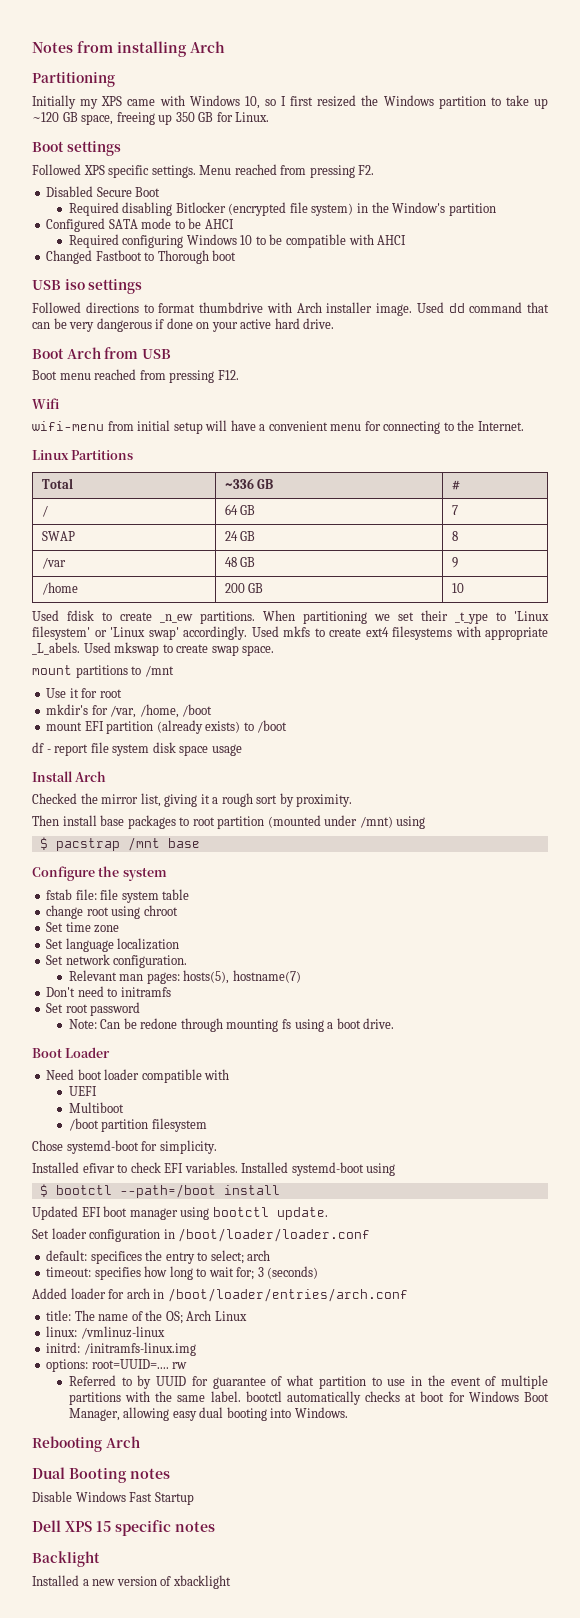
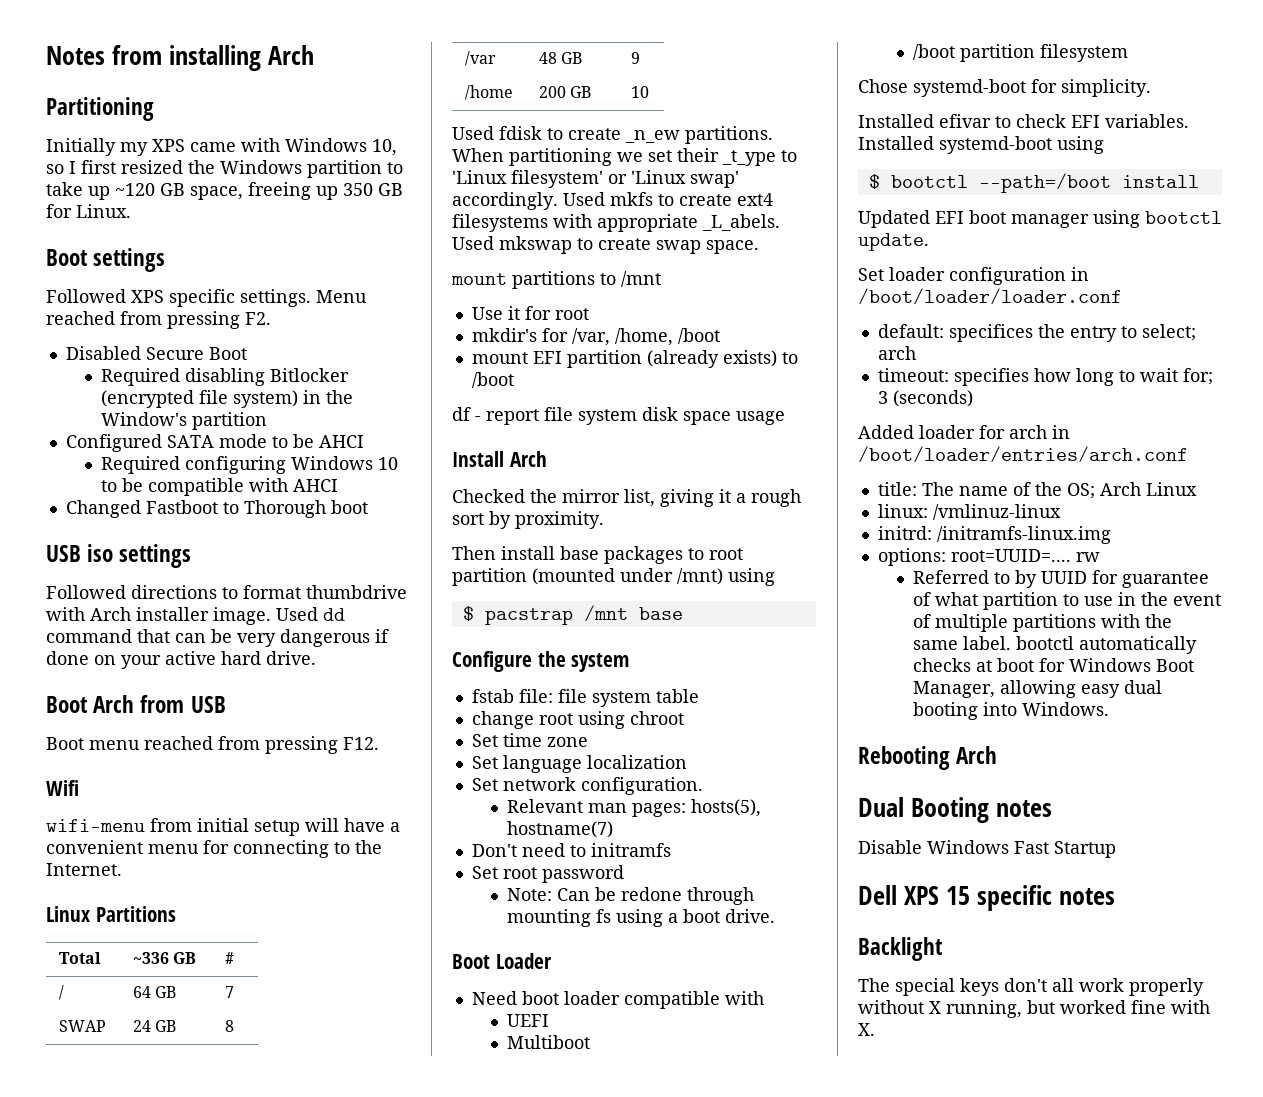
[32,1575,231,1589] Installed a new version of xbacklight -> [858,978,1204,996] [858,1000,1210,1018] [858,1023,875,1036] The special keys don't all work properly without X running, but worked fine with X.

